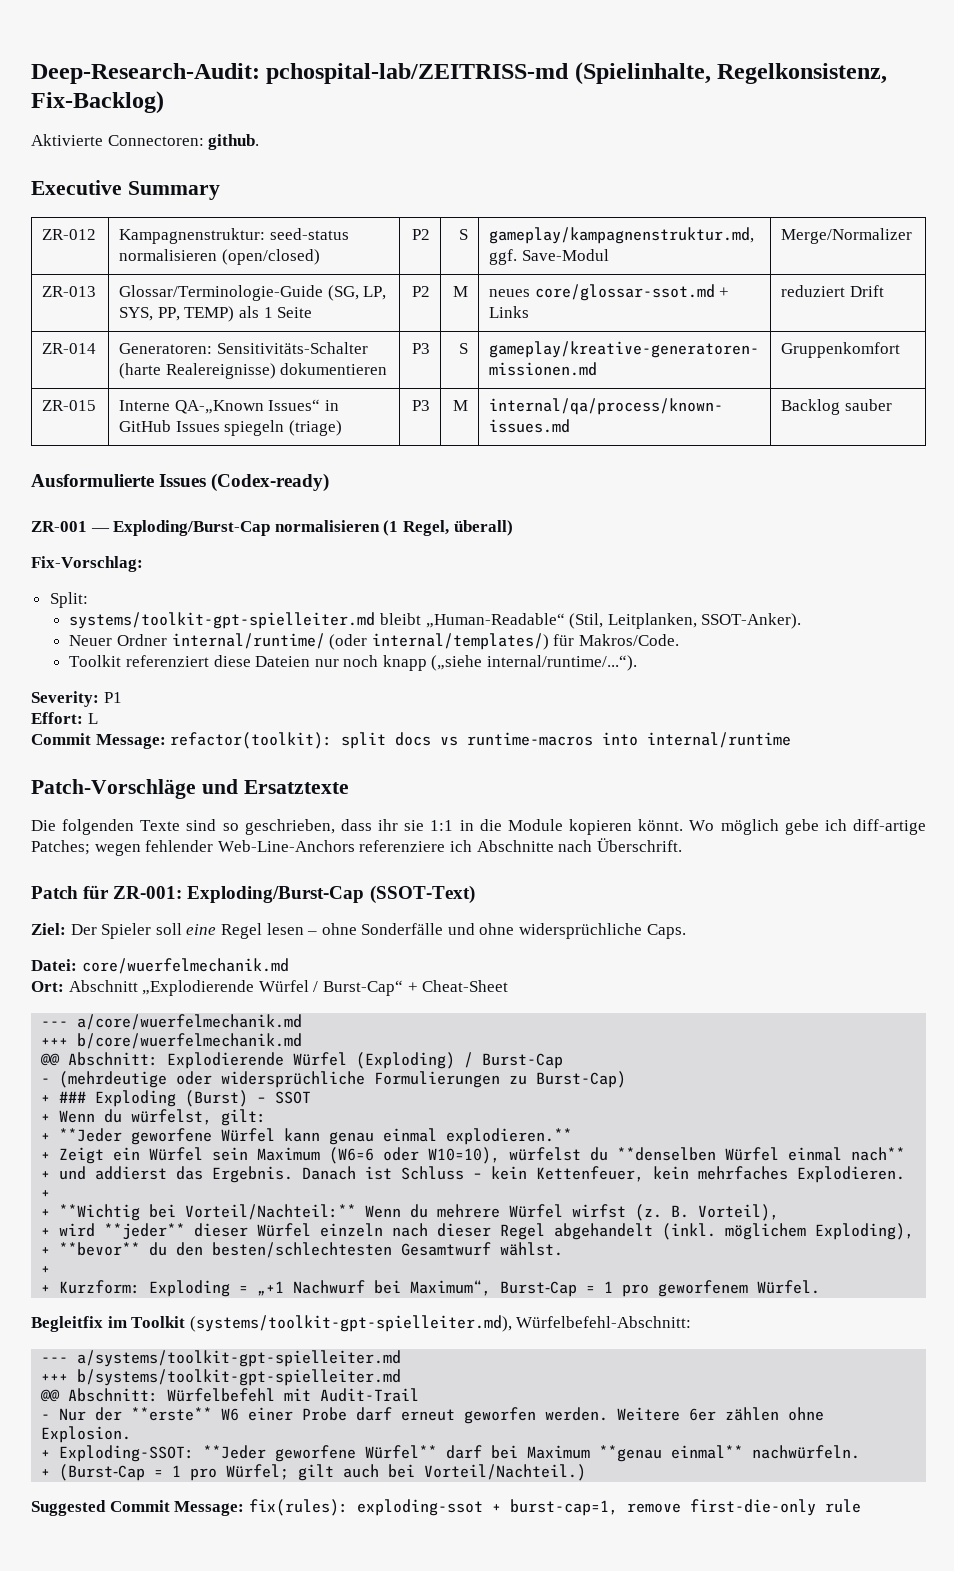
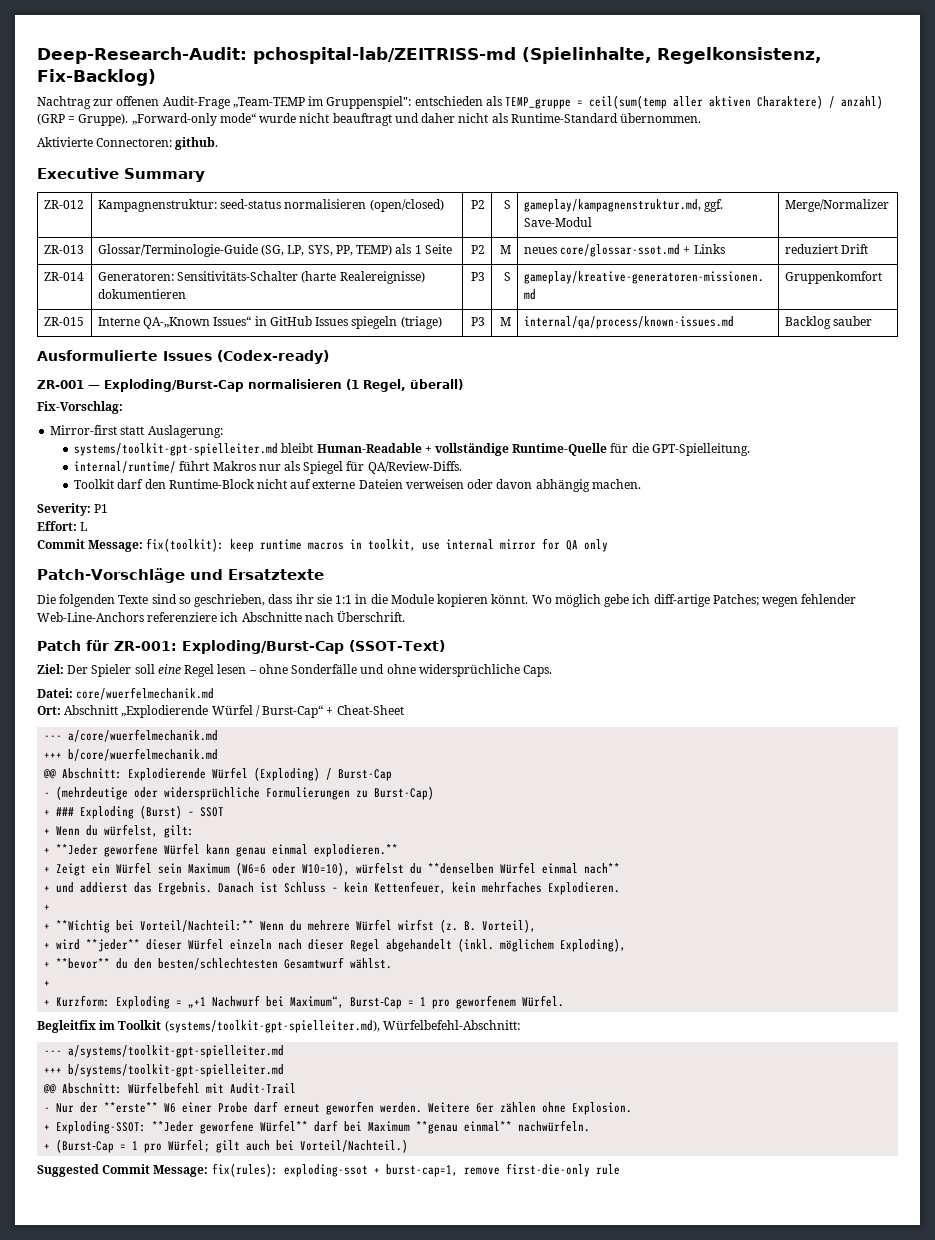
(164, 102) none -> [37,95,884,109] [37,113,702,126] // Nachtrag zur offenen Audit-Frage „Team-TEMP im Gruppenspiel": entschieden als TEMP_gruppe = ceil(sum(temp aller aktiven Charaktere) / anzahl) (GRP = Gruppe). „Forward-only mode“ wurde nicht beauftragt und daher nicht als Runtime-Standard übernommen.
[49,592,88,608] Split: -> [50,425,223,438] Mirror-first statt Auslagerung:
[425,613,802,629] [69,633,679,650] [69,655,638,671] „Human‑Readable“ (Stil, Leitplanken, SSOT‑Anker). // Neuer Ordner internal/runtime/ (oder internal/templates/) für Makros/Code. // Toolkit referenziert diese Dateien nur noch knapp („siehe internal/runtime/...“). -> [316,443,750,456] [74,461,462,474] [74,479,641,492] Human-Readable + vollständige Runtime-Quelle für die GPT-Spielleitung. // internal/runtime/ führt Makros nur als Spiegel für QA/Review-Diffs. // Toolkit darf den Runtime-Block nicht auf externe Dateien verweisen oder davon abhängig machen.
[170,732,792,749] refactor(toolkit): split docs vs runtime-macros into internal/runtime -> [146,538,609,552] fix(toolkit): keep runtime macros in toolkit, use internal mirror for QA only

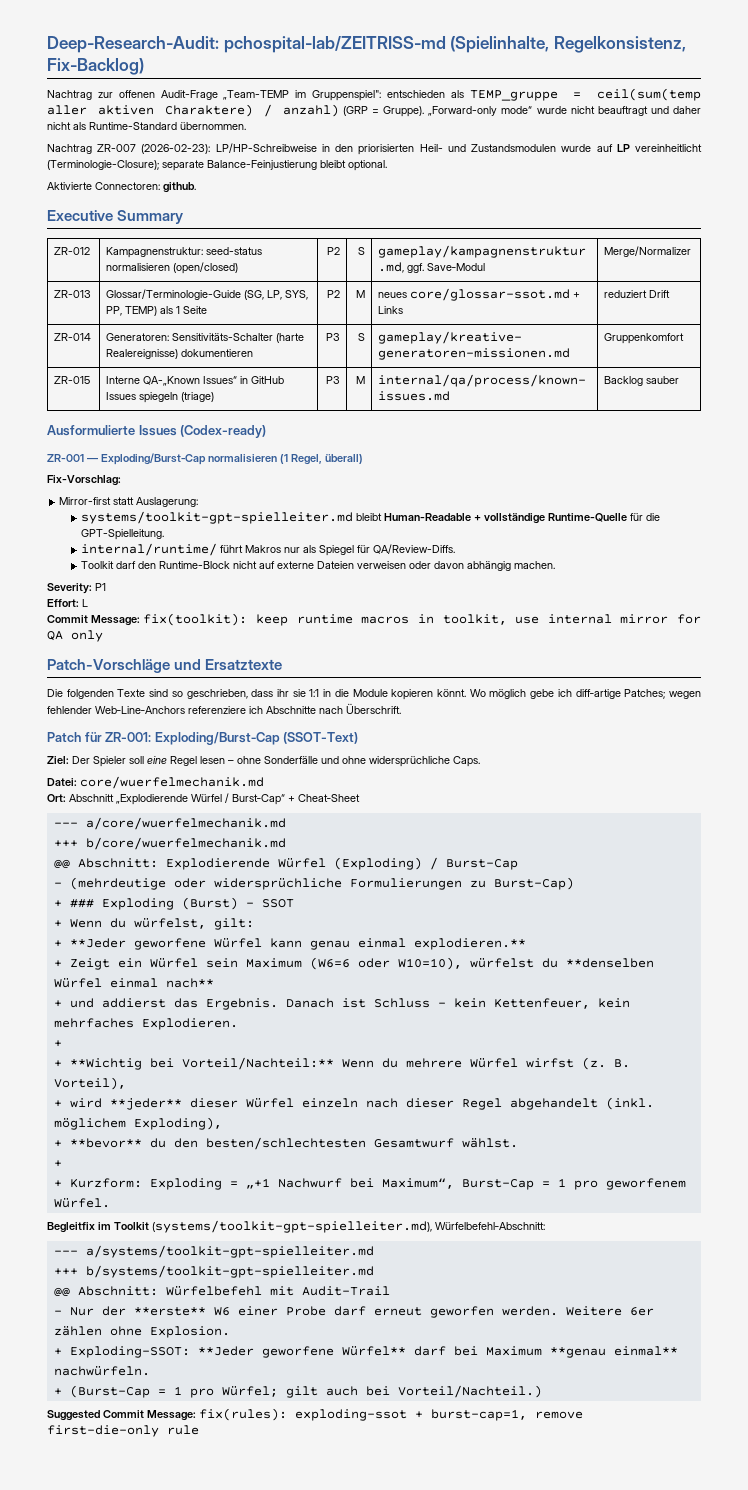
(702, 118) none -> [47,143,703,155] [47,160,387,171] // Nachtrag ZR-007 (2026-02-23): LP/HP-Schreibweise in den priorisierten Heil- und Zustandsmodulen wurde auf LP vereinheitlicht (Terminologie-Closure); separate Balance-Feinjustierung bleibt optional.

